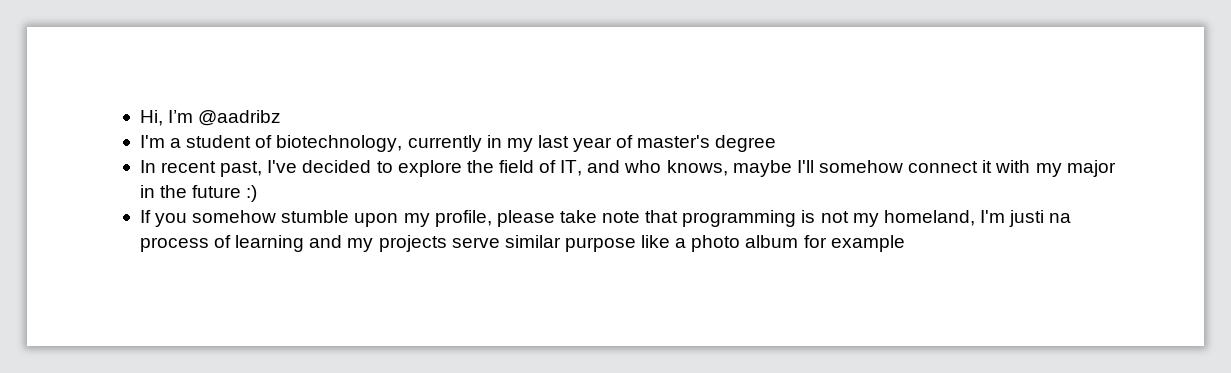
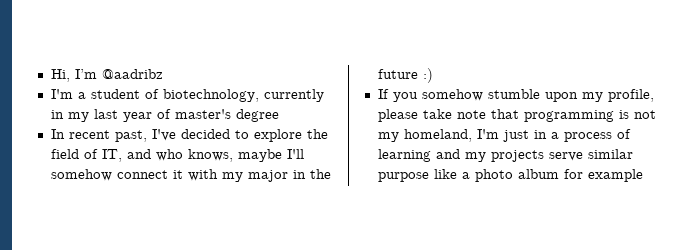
[1009,210,1072,227] justi na -> [502,130,559,142] just in a

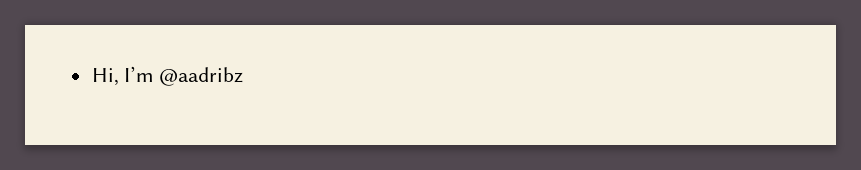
[50,89,324,102] [50,109,279,122] [50,129,328,142] [50,149,304,162] [50,169,331,182] [377,68,433,83] [377,89,654,102] [377,109,656,122] [377,129,631,142] [377,149,633,162] [377,169,643,182] // I'm a student of biotechnology, currently in my last year of master's degree // In recent past, I've decided to explore the field of IT, and who knows, maybe I'll somehow connect it with my major in the future :) // If you somehow stumble upon my profile, please take note that programming is not my homeland, I'm just in a process of learning and my projects serve similar purpose like a photo album for example -> (244, 76) none

